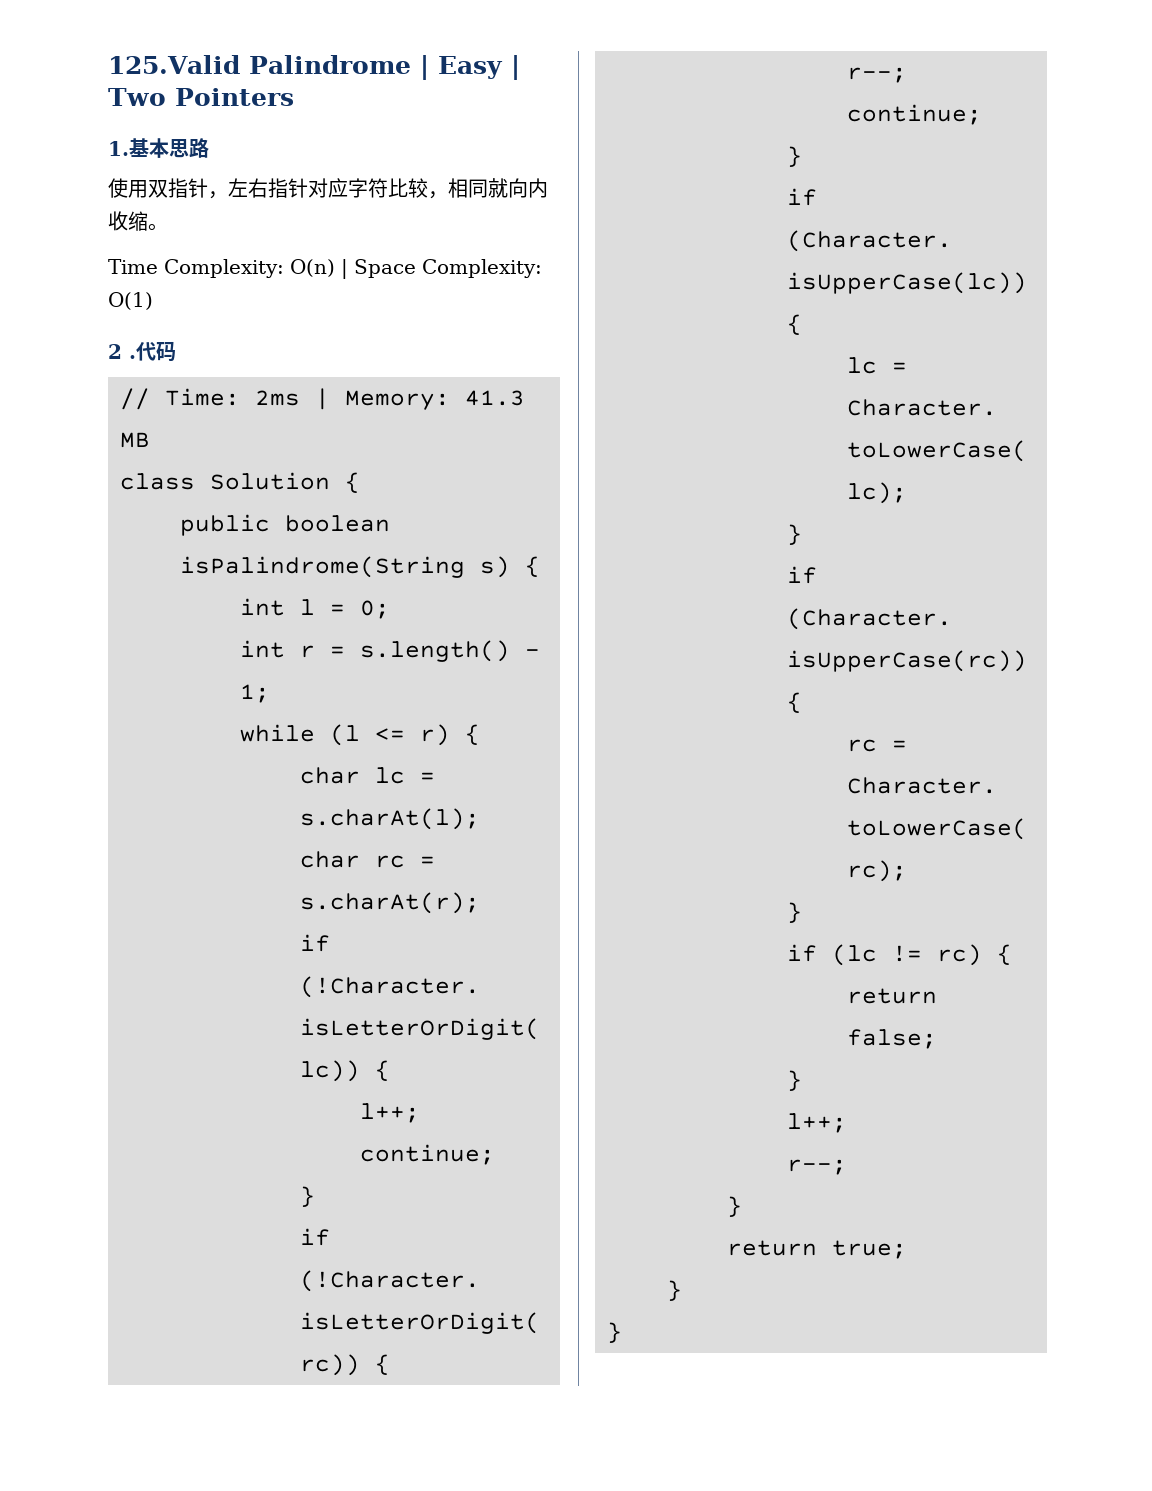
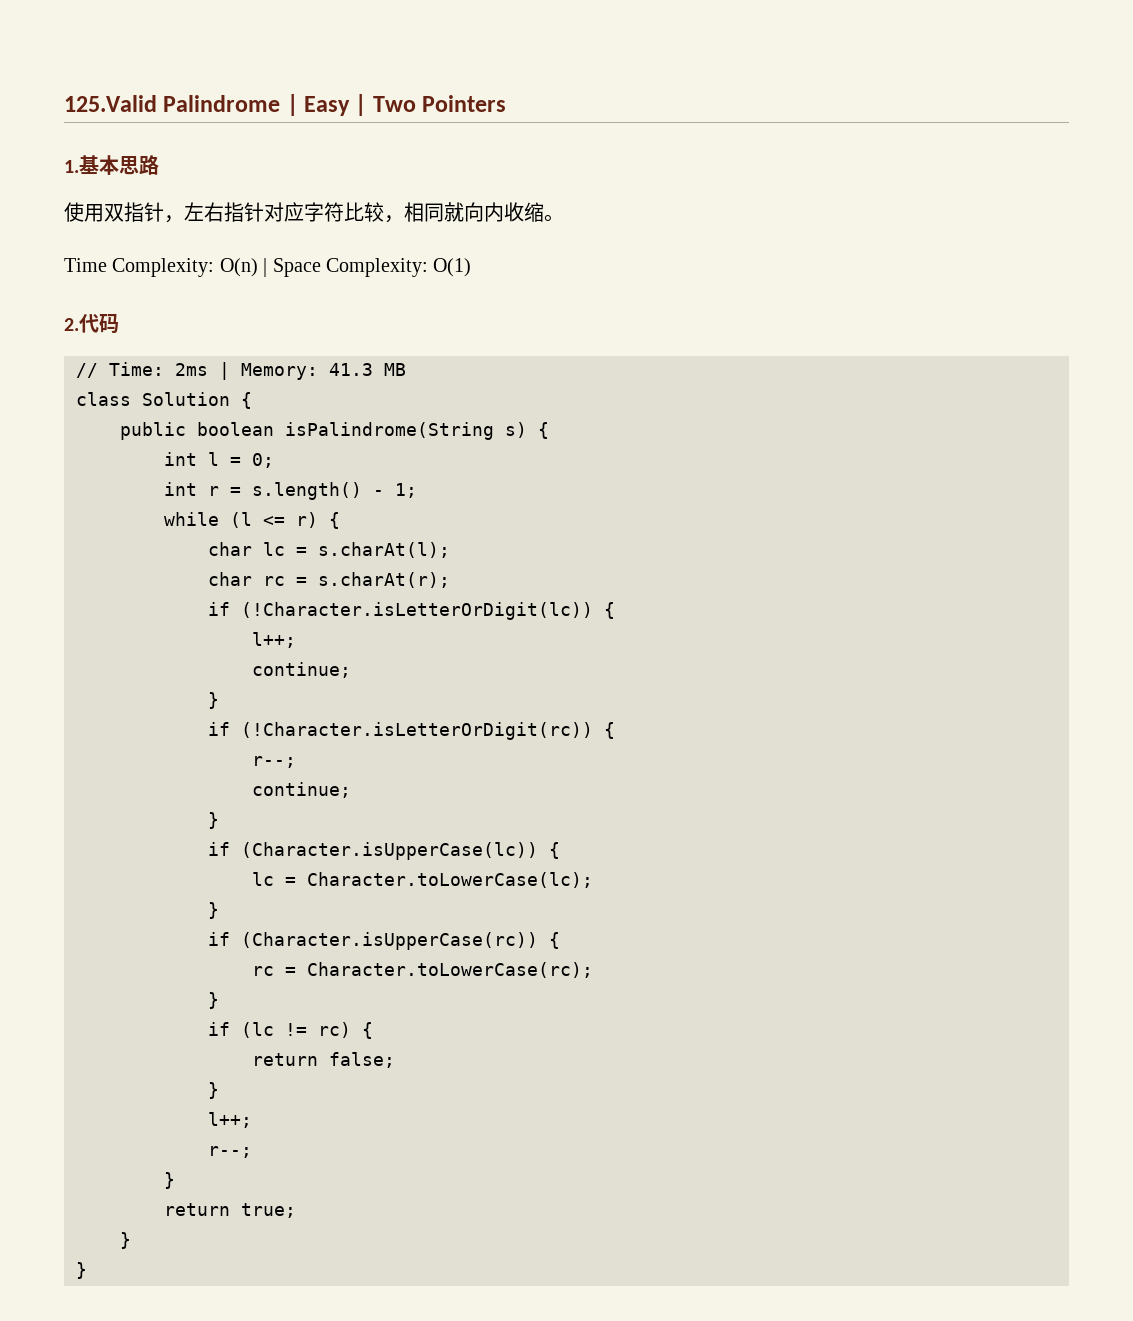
[108,344,136,359] 2 . -> [64,318,79,331] 2.

